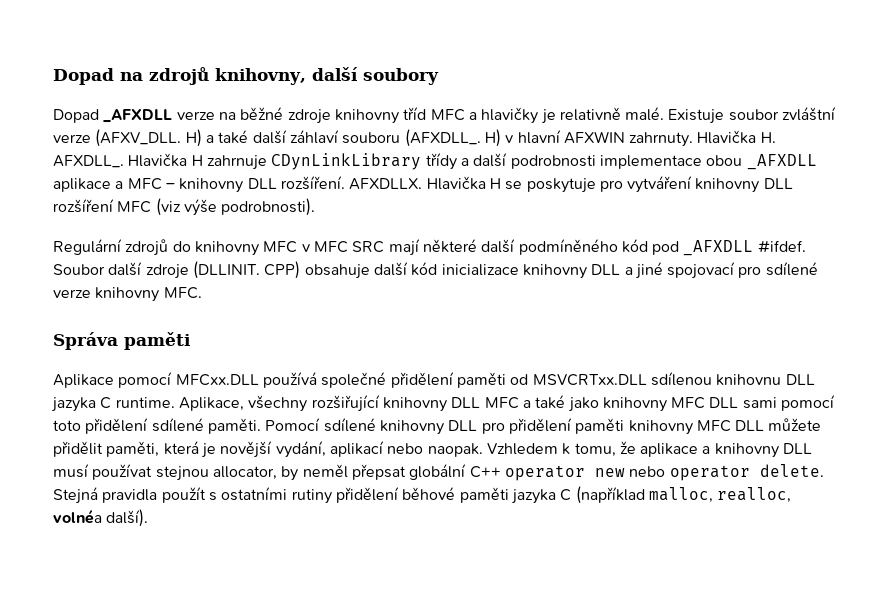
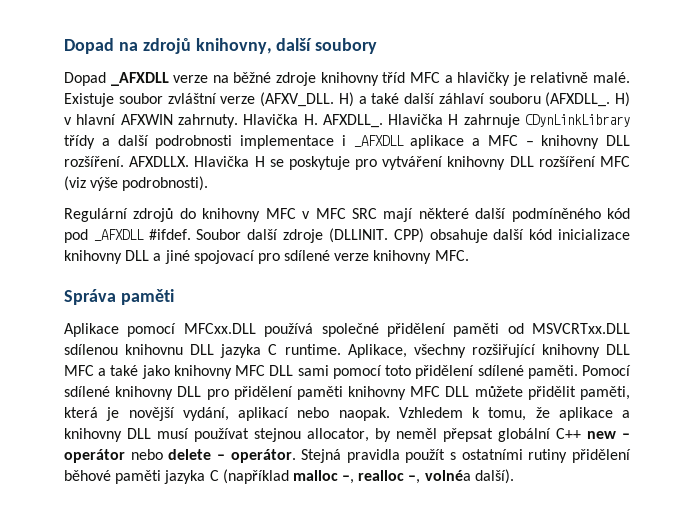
[706,155,743,166] obou -> [341,135,346,146] i
[504,464,824,481] operator new nebo operator delete. -> [587,431,630,439] [64,449,296,463] new – operátor nebo delete – operátor.
[648,487,792,503] malloc, realloc, -> [292,470,421,484] malloc –, realloc –,

